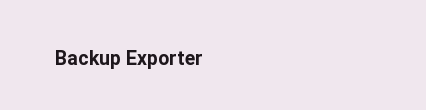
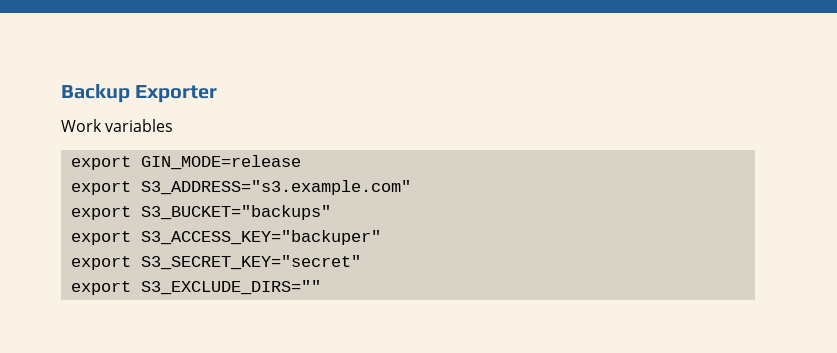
(204, 59) none -> [61,119,174,132] [70,155,301,170] [70,180,411,195] [70,205,331,220] [70,230,381,245] [70,255,361,270] [70,280,321,295] // Work variables // export GIN_MODE=release // export S3_ADDRESS="s3.example.com" // export S3_BUCKET="backups" // export S3_ACCESS_KEY="backuper" // export S3_SECRET_KEY="secret" // export S3_EXCLUDE_DIRS=""

